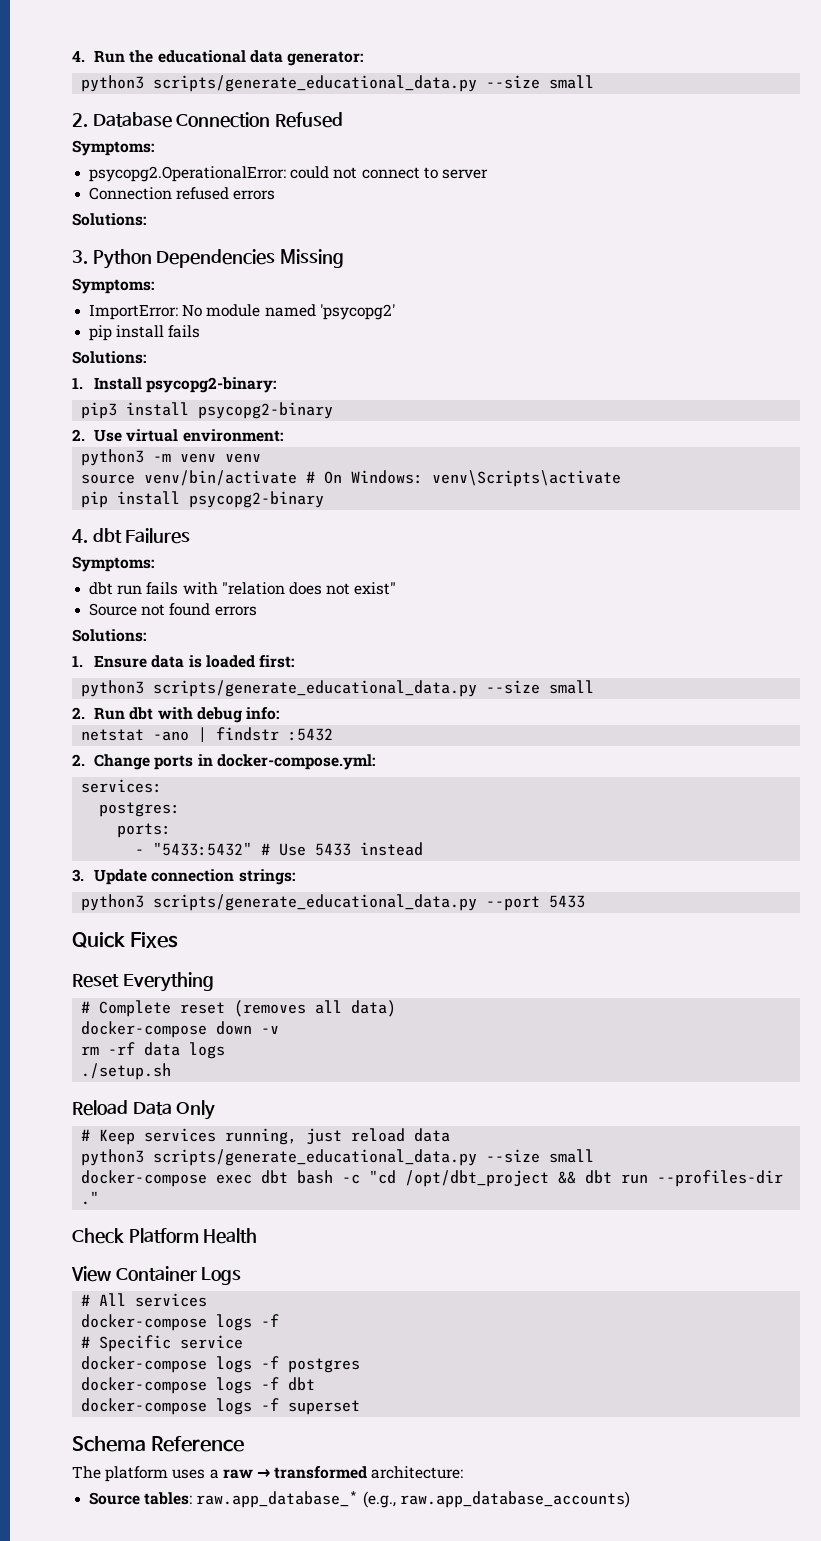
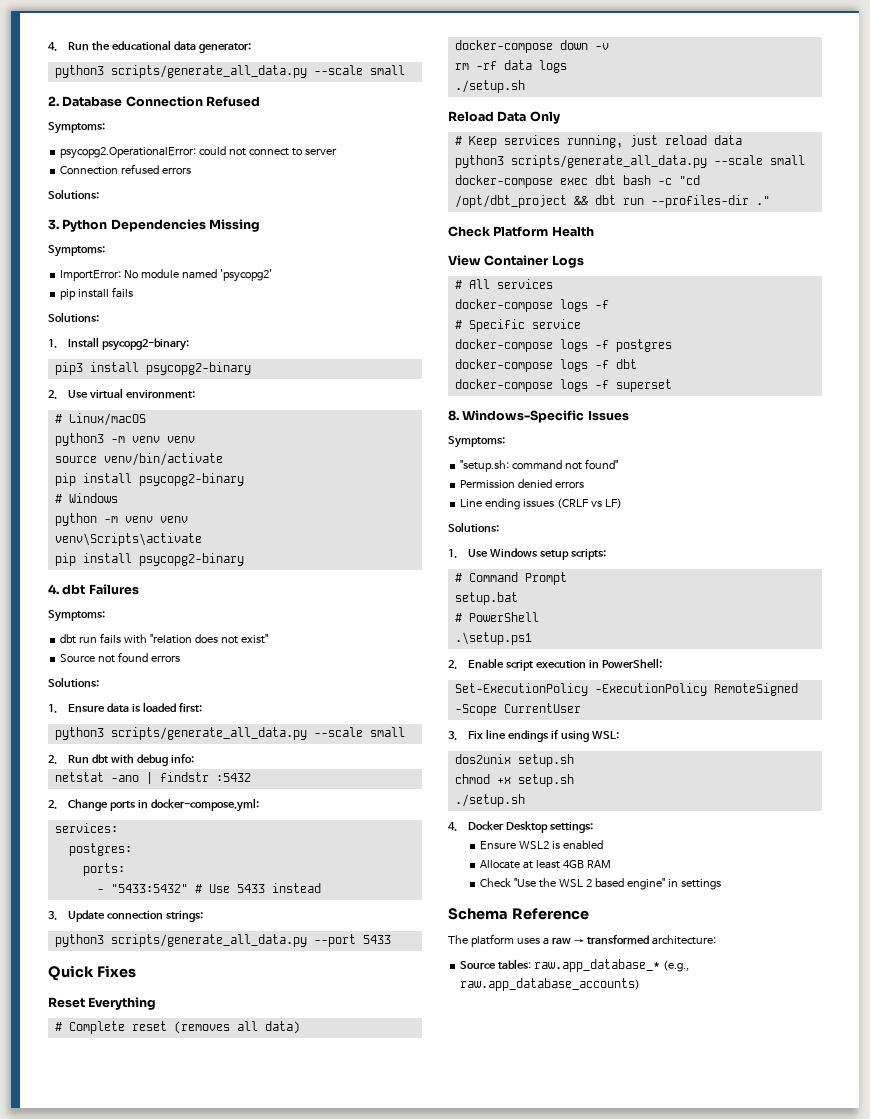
[153,75,541,92] scripts/generate_educational_data.py --size -> [110,65,363,78] scripts/generate_all_data.py --scale
(283, 435) none -> [54,413,146,426] // # Linux/macOS
[306,470,424,484] # On Windows: -> [54,473,244,486] [54,493,118,503] [54,513,188,526] // pip install psycopg2-binary // # Windows // python -m venv venv //
[153,680,541,697] scripts/generate_educational_data.py --size -> [110,727,363,740] scripts/generate_all_data.py --scale
[153,894,478,911] scripts/generate_educational_data.py -> [110,934,307,947] scripts/generate_all_data.py
[153,1149,541,1166] scripts/generate_educational_data.py --size -> [510,155,763,168] scripts/generate_all_data.py --scale
(361, 1407) none -> [448,410,629,423] [448,436,505,448] [460,459,619,472] [460,479,585,489] [460,498,622,510] [448,522,499,533] [448,548,606,560] [454,572,567,585] [454,592,518,605] [454,612,539,622] [454,632,532,645] [448,658,662,671] [454,683,798,696] [454,703,581,716] [448,729,619,742] [454,754,574,767] [454,774,574,787] [454,794,525,807] [448,821,593,833] [479,840,603,850] [479,860,611,869] [479,878,721,890] // 8. Windows-Specific Issues // Symptoms: // "setup.sh: command not found" // Permission denied errors // Line ending issues (CRLF vs LF) // Solutions: // 1. Use Windows setup scripts: // # Command Prompt // setup.bat // # PowerShell // .\setup.ps1 // 2. Enable script execution in PowerShell: // Set-ExecutionPolicy -ExecutionPolicy RemoteSigned -Scope CurrentUser // 3. Fix line endings if using WSL: // dos2unix setup.sh // chmod +x setup.sh // ./setup.sh // 4. Docker Desktop settings: // Ensure WSL2 is enabled // Allocate at least 4GB RAM // Check "Use the WSL 2 based engine" in settings

